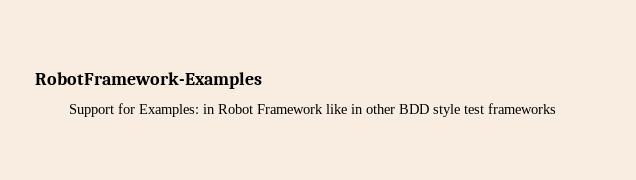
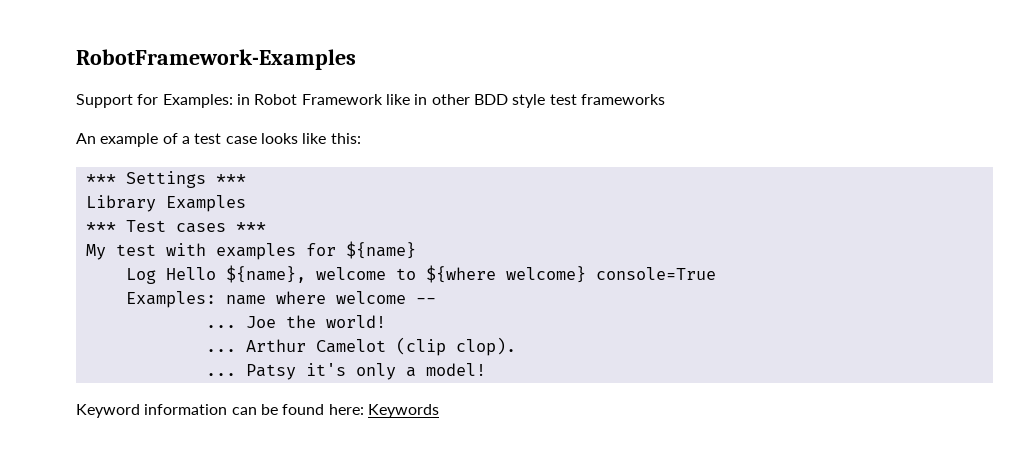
(556, 108) none -> [76,133,361,147] [85,171,246,188] [85,195,246,212] [85,220,266,233] [85,241,416,260] [125,265,716,284] [125,291,436,308] [205,315,386,328] [205,337,516,356] [205,363,486,380] [76,404,439,418] // An example of a test case looks like this: // *** Settings *** // Library Examples // *** Test cases *** // My test with examples for ${name} // Log Hello ${name}, welcome to ${where welcome} console=True // Examples: name where welcome -- // ... Joe the world! // ... Arthur Camelot (clip clop). // ... Patsy it's only a model! // Keyword information can be found here: Keywords

